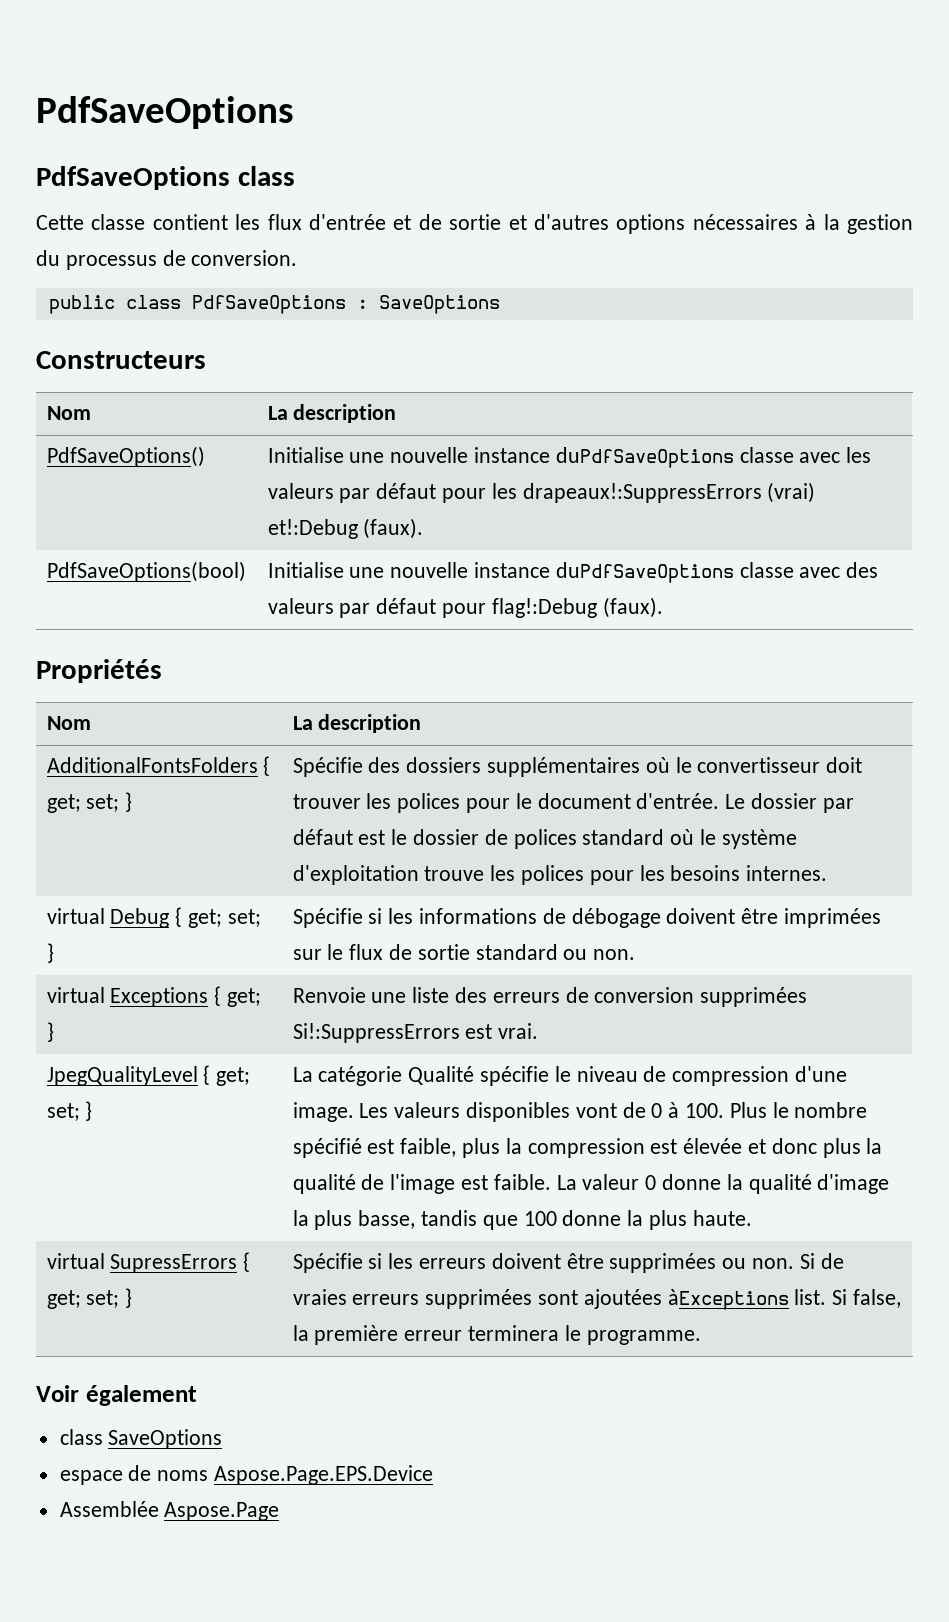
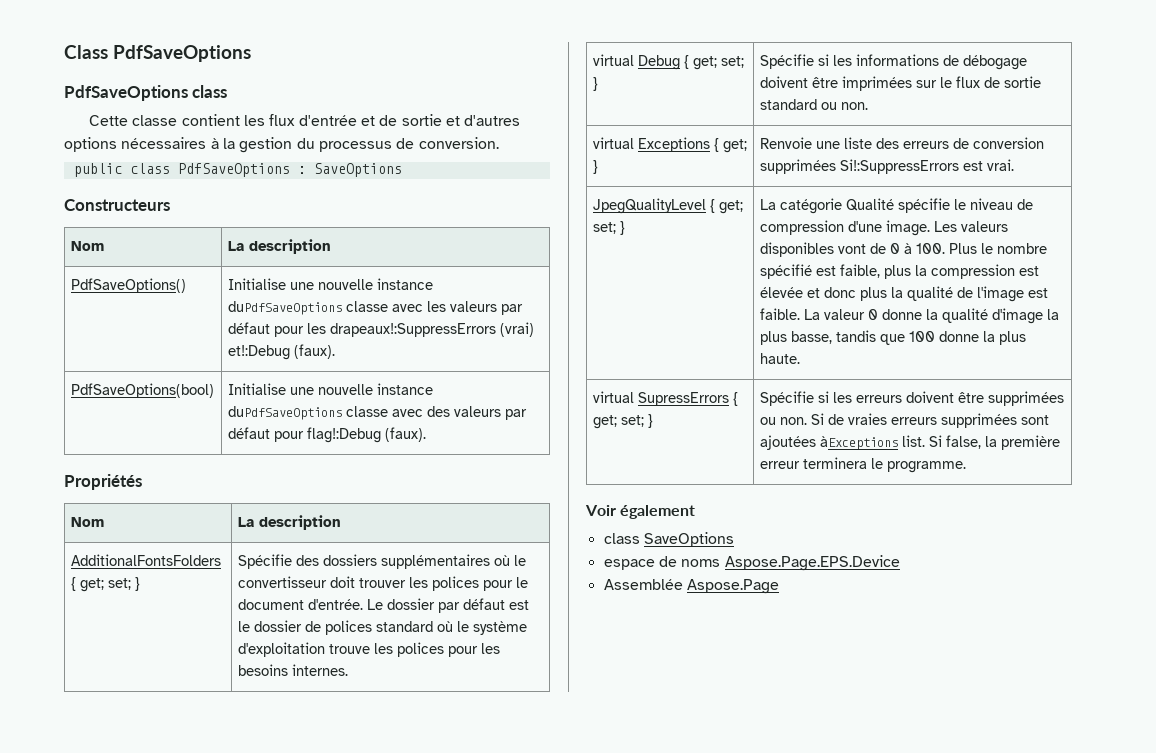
(36, 112) none -> [64,45,108,59] Class

